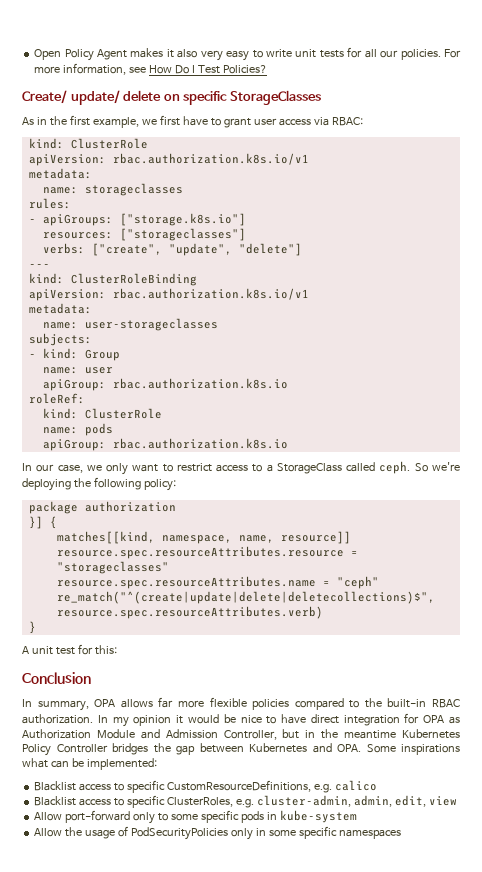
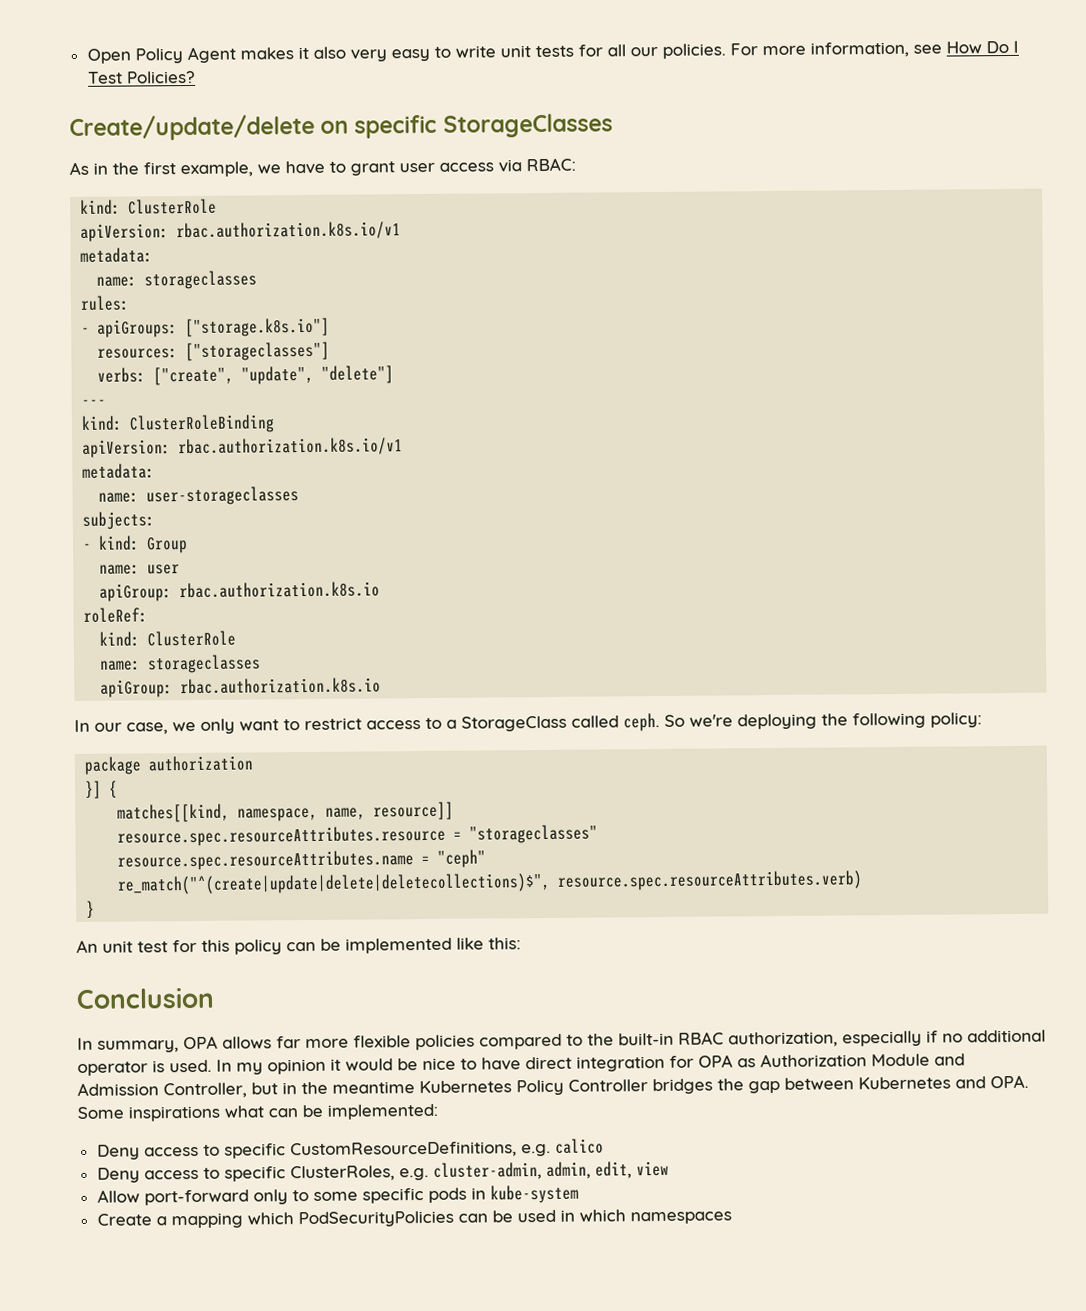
[22,90,162,105] Create/ update/ delete -> [69,113,315,142] Create/update/delete
[159,115,180,126] first -> (281, 169) none
[84,423,113,436] pods -> [147,654,262,674] storageclasses
[22,646,29,654] A -> [76,939,98,954] An
(93, 649) none -> [201,937,484,955] this policy can be implemented like
[22,714,93,724] authorization. -> [728,1029,1046,1048] [77,1059,212,1076] authorization, especially if no additional operator is used.
[34,781,77,791] Blacklist -> [96,1144,140,1160] Deny
[34,796,77,806] Blacklist -> [96,1167,140,1183] Deny
[34,826,337,840] Allow the usage of PodSecurityPolicies only in some specific -> [96,1209,626,1229] Create a mapping which PodSecurityPolicies can be used in which

